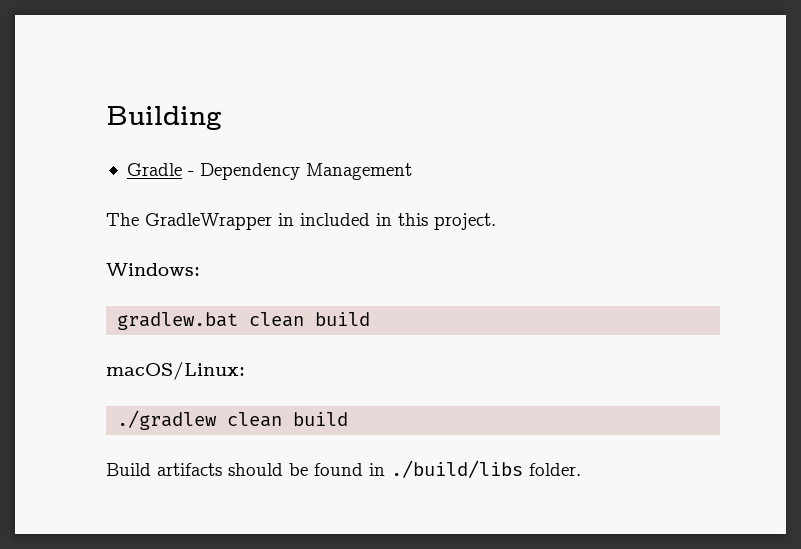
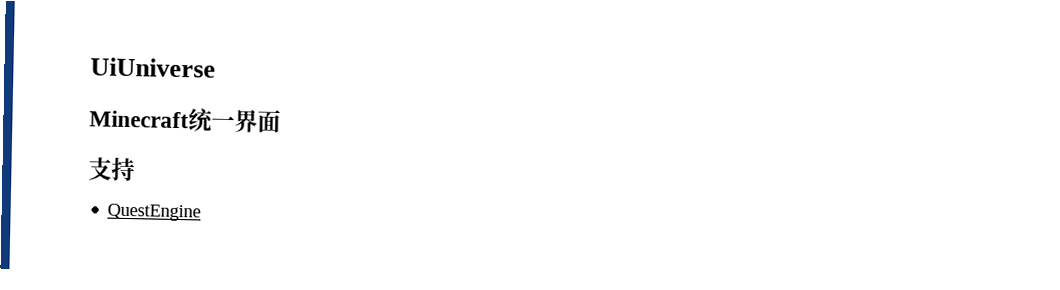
[106,106,222,130] [126,163,412,180] [106,213,496,230] [106,263,200,276] [117,312,371,330] [106,361,245,380] [117,410,349,430] [106,460,581,478] Building // Gradle - Dependency Management // The GradleWrapper in included in this project. // Windows: // gradlew.bat clean build // macOS/Linux: // ./gradlew clean build // Build artifacts should be found in ./build/libs folder. -> [90,57,216,78] [89,108,281,134] [88,157,135,182] [107,203,202,222] UiUniverse // Minecraft统一界面 // 支持 // QuestEngine

